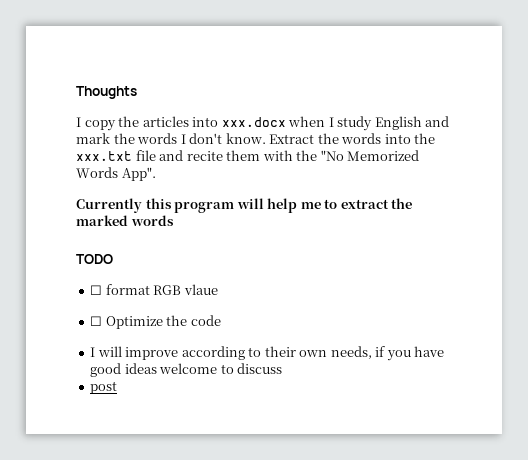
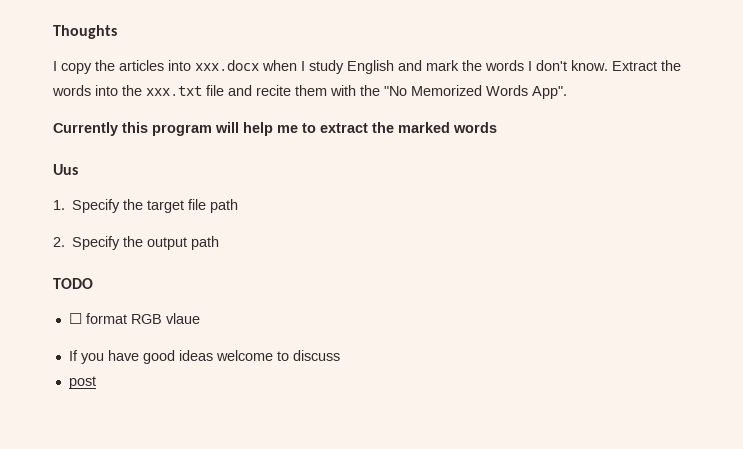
(174, 220) none -> [53,164,78,175] [53,199,239,213] [53,236,220,250] // Uus // 1. Specify the target file path // 2. Specify the output path
[90,315,221,329] [90,346,386,360] ☐ Optimize the code // I will improve according to their own needs, if -> [68,350,78,361] If

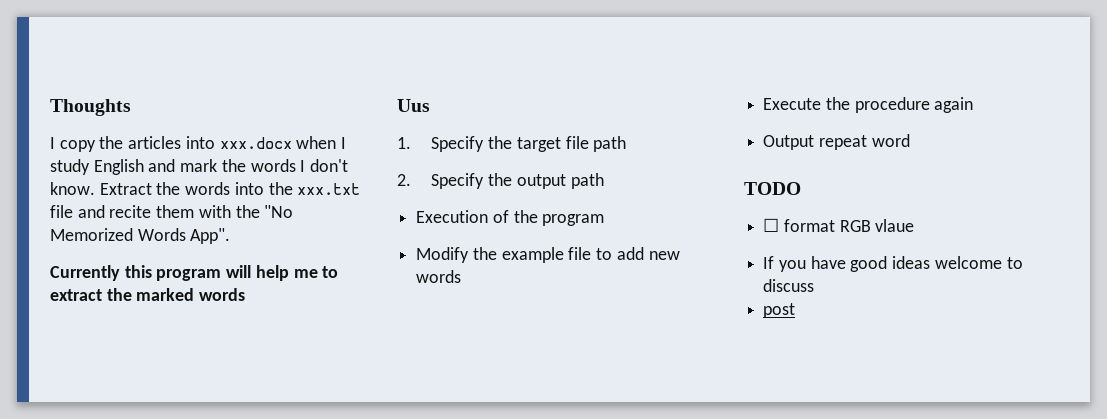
(220, 243) none -> [416,210,605,226] [416,247,680,263] [416,270,462,283] [763,97,974,113] [763,134,910,150] // Execution of the program // Modify the example file to add new words // Execute the procedure again // Output repeat word

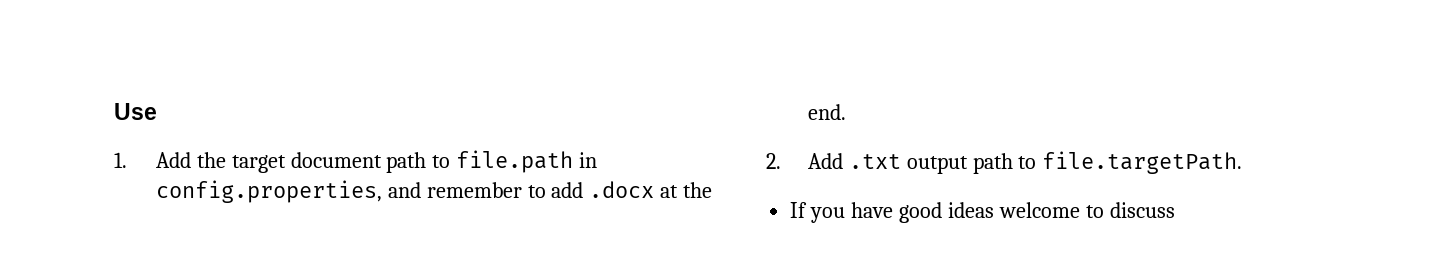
[50,99,131,116] [50,136,347,152] [50,159,349,175] [50,182,361,195] [50,205,294,218] [50,228,231,244] [50,265,339,281] [50,288,246,301] [397,99,430,112] Thoughts // I copy the articles into xxx.docx when I study English and mark the words I don't know. Extract the words into the xxx.txt file and recite them with the "No Memorized Words App". // Currently this program will help me to extract the marked words // Uus -> [114,103,157,120] Use
[431,136,485,152] Specify -> [155,152,191,168] Add
[565,136,627,152] file path -> [290,150,598,173] [155,180,713,203] [807,104,846,120] document path to file.path in config.properties, and remember to add .docx at the end.
[431,173,513,189] Specify the -> [807,153,901,169] Add .txt
[416,210,605,226] [416,247,680,263] [416,270,462,283] [763,97,974,113] [763,134,910,150] [744,182,801,195] [763,218,915,232] // Execution of the program // Modify the example file to add new words // Execute the procedure again // Output repeat word // TODO // ☐ format RGB vlaue -> [1018,151,1243,174] to file.targetPath.
[763,303,796,318] // post -> (1175, 210) none

